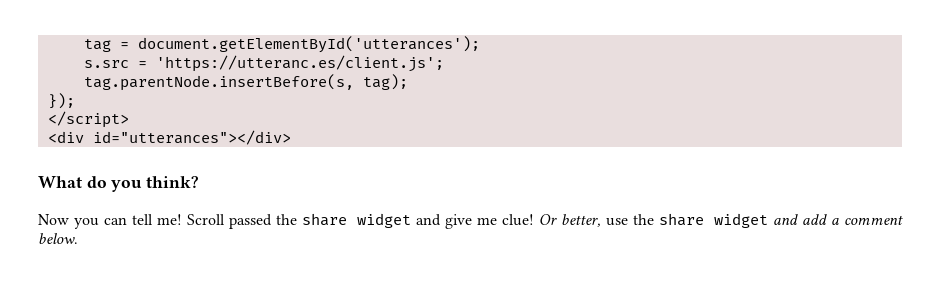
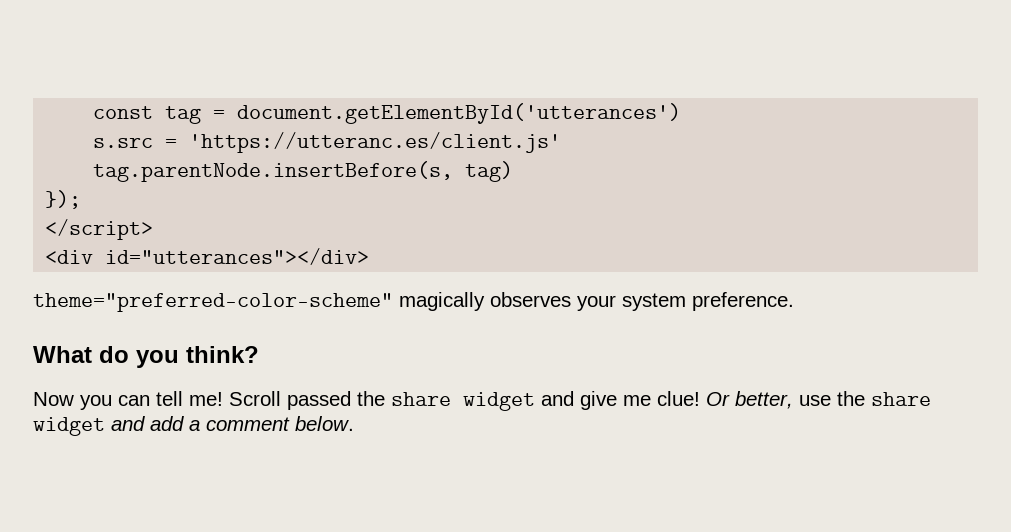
(83, 45) none -> [93,106,154,119] const
[137,36,480,53] document.getElementById('utterances'); -> [237,103,682,124] document.getElementById('utterances')
[155,55,444,72] 'https://utteranc.es/client.js'; -> [189,132,562,153] 'https://utteranc.es/client.js'
[362,74,408,90] tag); -> [465,161,514,182] tag)
(291, 137) none -> [33,292,794,312] // theme="preferred-color-scheme" magically observes your system preference.

